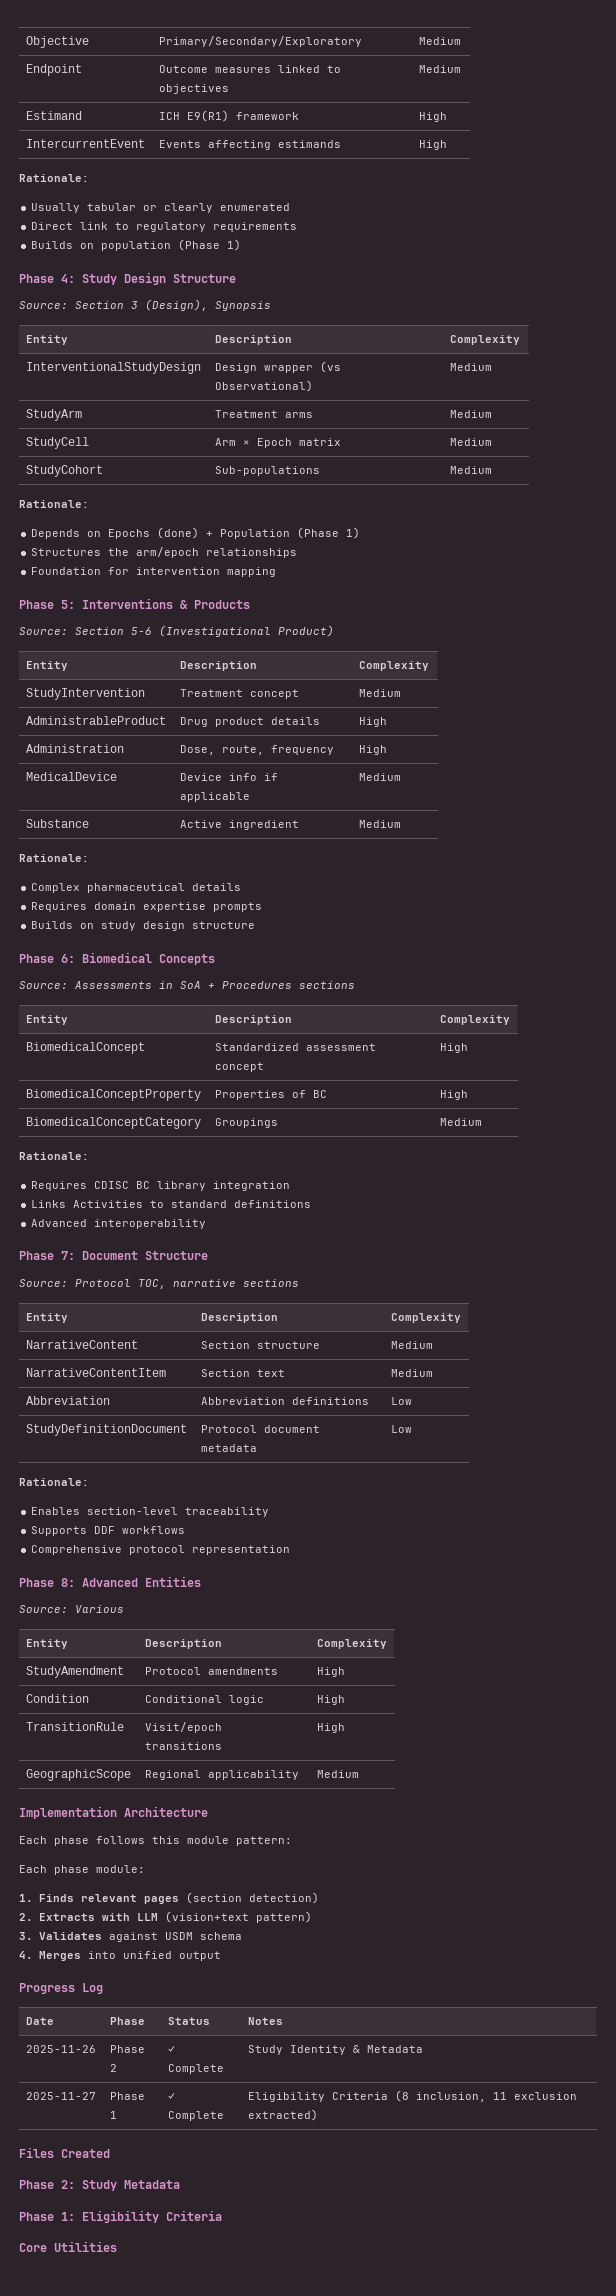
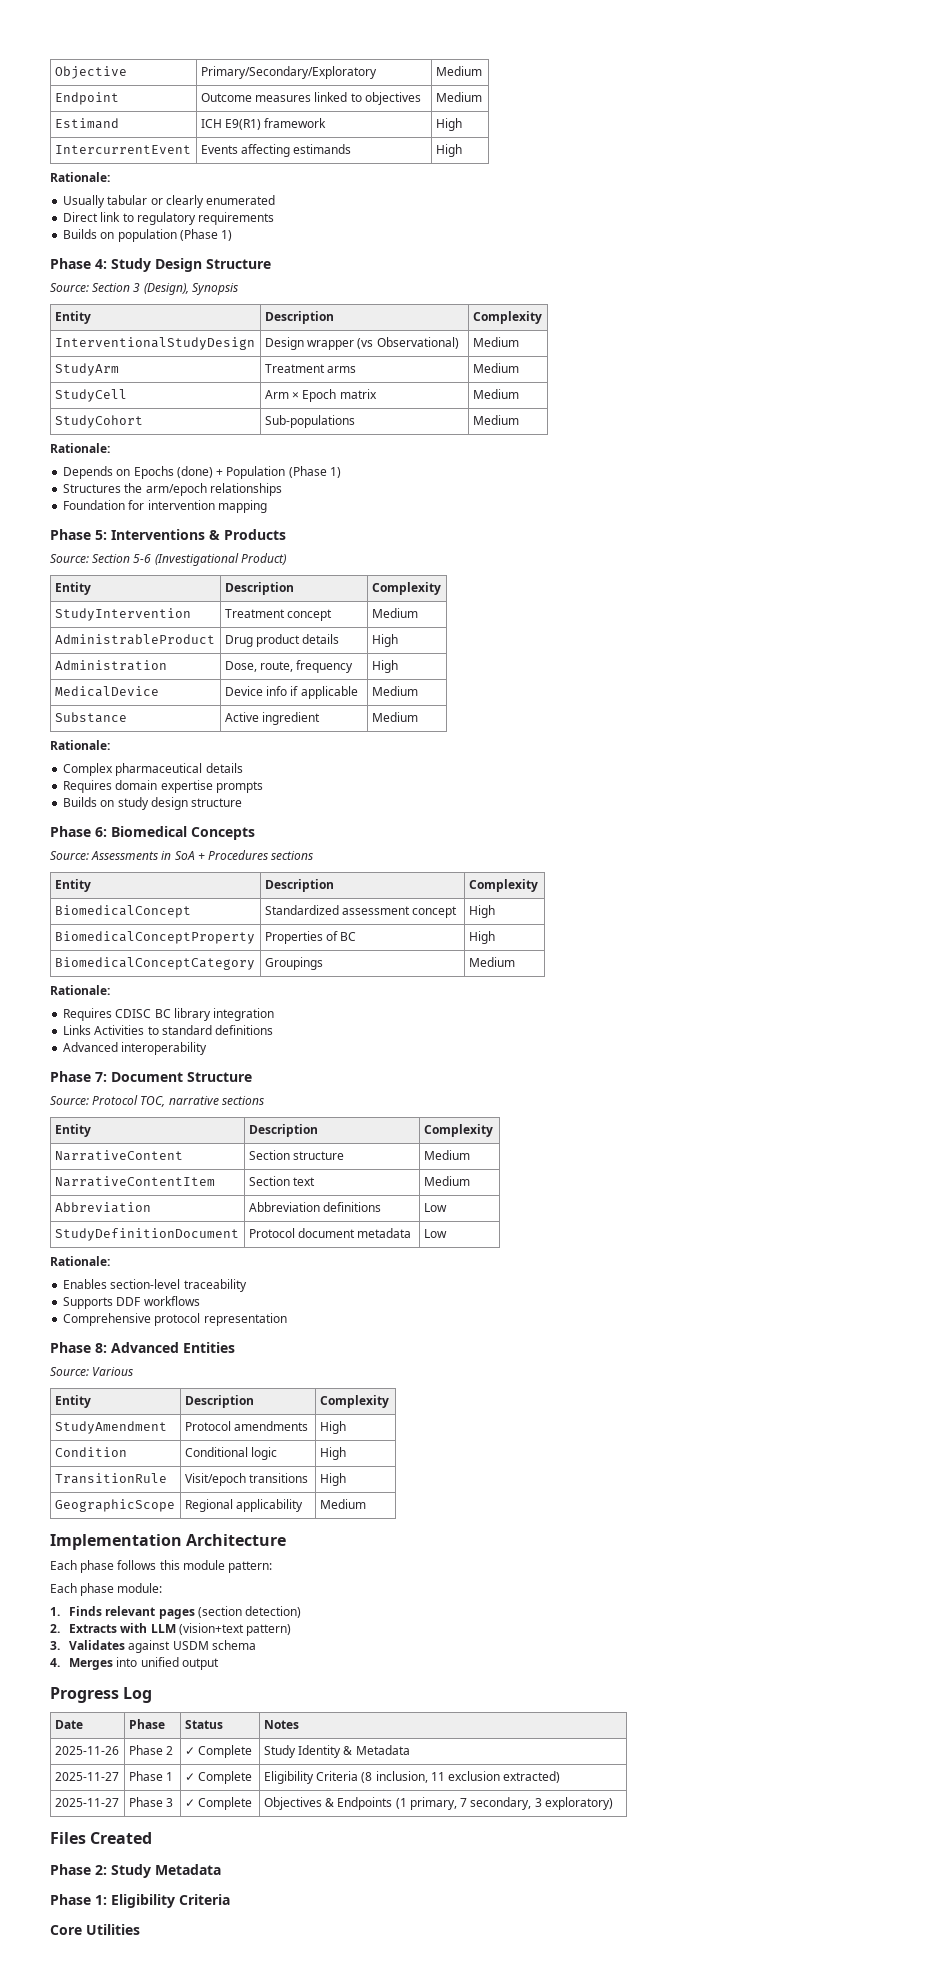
(318, 2115) none -> [54,1798,119,1807] [128,1797,174,1807] [184,1797,253,1810] [263,1797,613,1810] // 2025-11-27 | Phase 3 | ✓ Complete | Objectives & Endpoints (1 primary, 7 secondary, 3 exploratory)

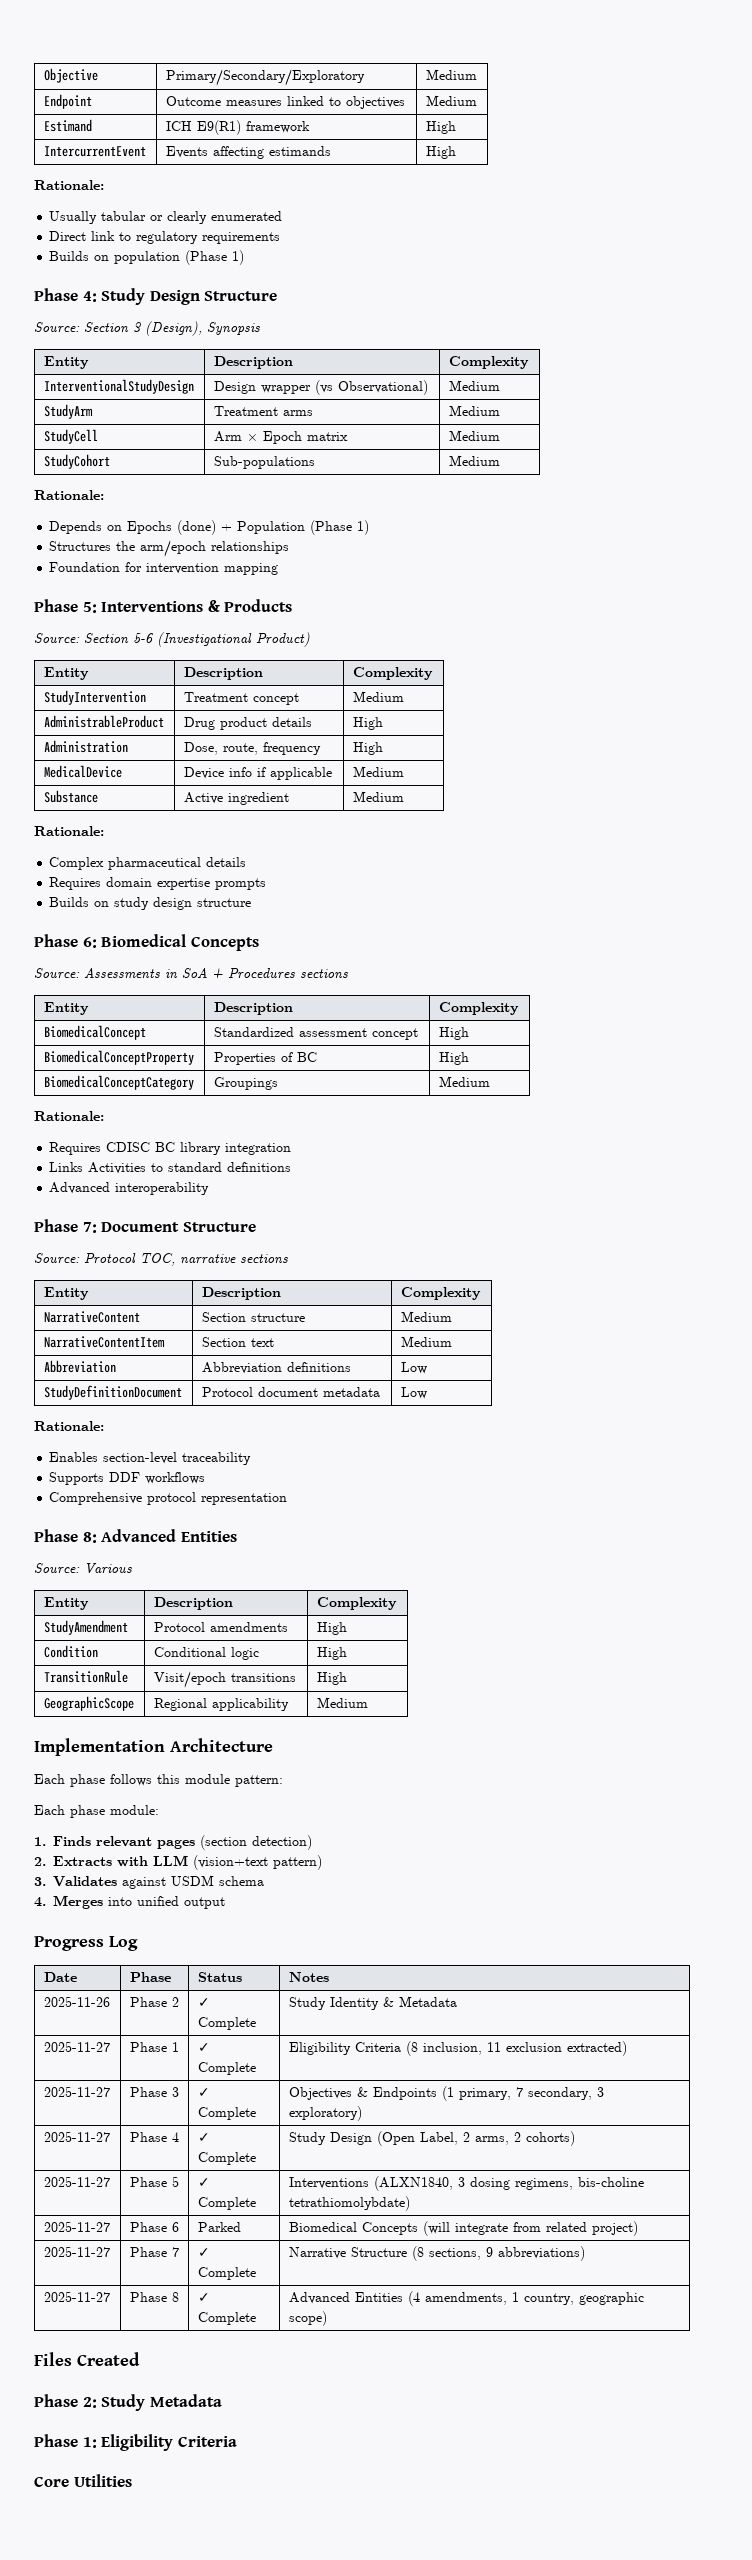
(613, 1803) none -> [43,2131,110,2142] [129,2132,179,2142] [197,2133,210,2142] [197,2152,256,2165] [288,2131,575,2146] [43,2176,110,2187] [129,2176,179,2187] [197,2178,210,2187] [197,2197,256,2210] [288,2176,644,2191] [288,2196,410,2211] [43,2221,110,2232] [129,2222,179,2232] [197,2222,241,2232] [288,2221,638,2236] [43,2246,110,2257] [129,2247,179,2257] [197,2248,210,2257] [197,2267,256,2280] [288,2246,585,2261] [43,2291,110,2302] [129,2292,179,2302] [197,2293,210,2302] [197,2312,256,2325] [288,2291,644,2306] [288,2311,327,2326] // 2025-11-27 | Phase 4 | ✓ Complete | Study Design (Open Label, 2 arms, 2 cohorts) // 2025-11-27 | Phase 5 | ✓ Complete | Interventions (ALXN1840, 3 dosing regimens, bis-choline tetrathiomolybdate) // 2025-11-27 | Phase 6 | Parked | Biomedical Concepts (will integrate from related project) // 2025-11-27 | Phase 7 | ✓ Complete | Narrative Structure (8 sections, 9 abbreviations) // 2025-11-27 | Phase 8 | ✓ Complete | Advanced Entities (4 amendments, 1 country, geographic scope)

